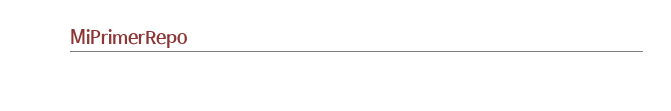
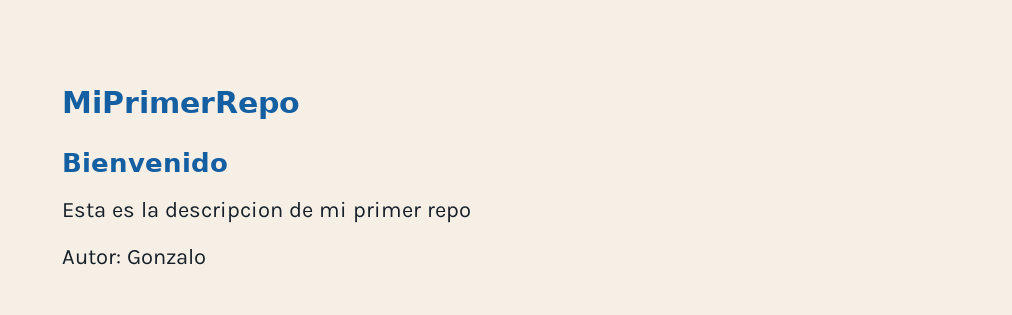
(187, 38) none -> [62,152,228,172] [62,201,471,223] [62,249,206,265] // Bienvenido // Esta es la descripcion de mi primer repo // Autor: Gonzalo

